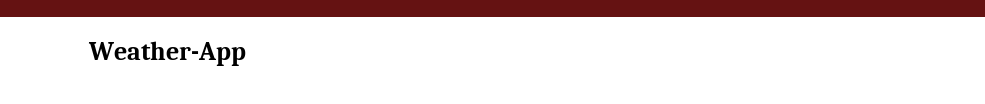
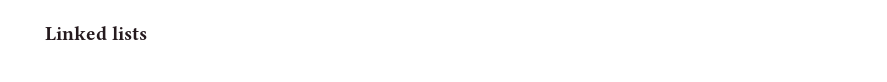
[88,41,246,66] Weather-App -> [45,26,148,41] Linked lists

